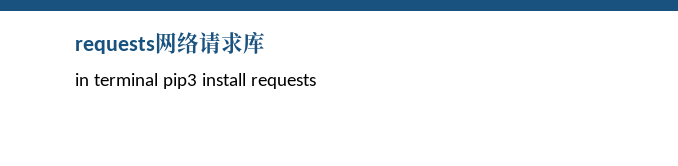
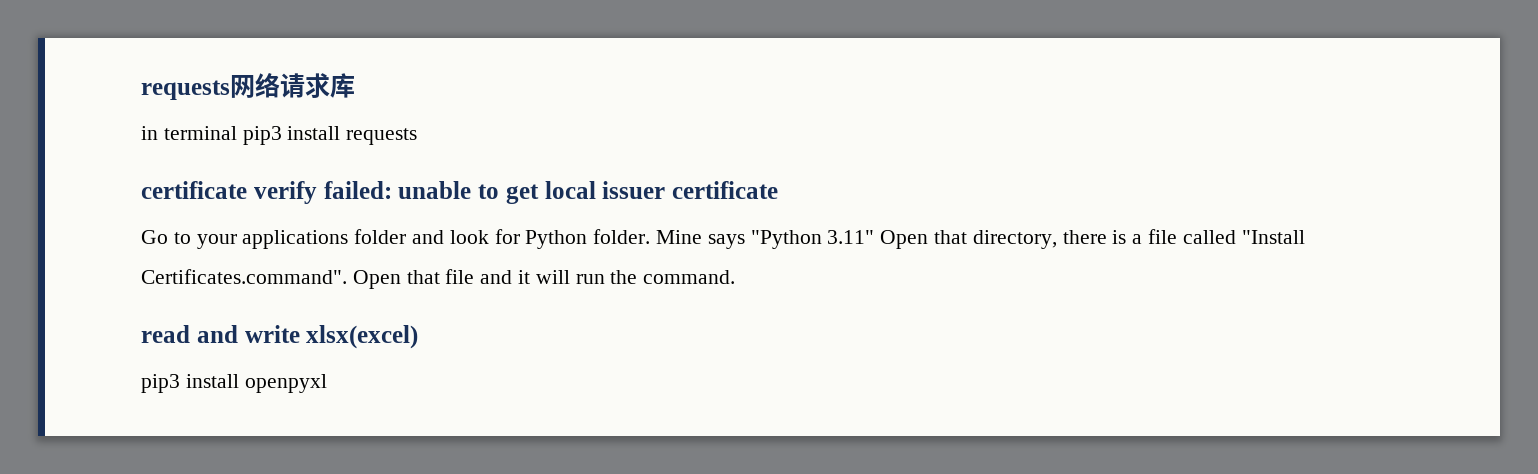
(316, 81) none -> [141,181,778,204] [141,229,1305,249] [141,269,736,289] [141,325,419,349] [141,374,327,393] // certificate verify failed: unable to get local issuer certificate // Go to your applications folder and look for Python folder. Mine says "Python 3.11" Open that directory, there is a file called "Install Certificates.command". Open that file and it will run the command. // read and write xlsx(excel) // pip3 install openpyxl

